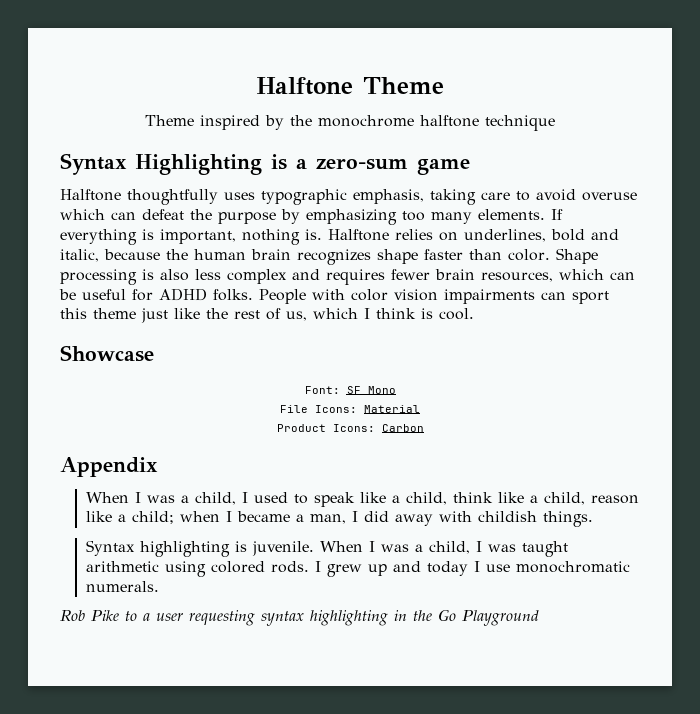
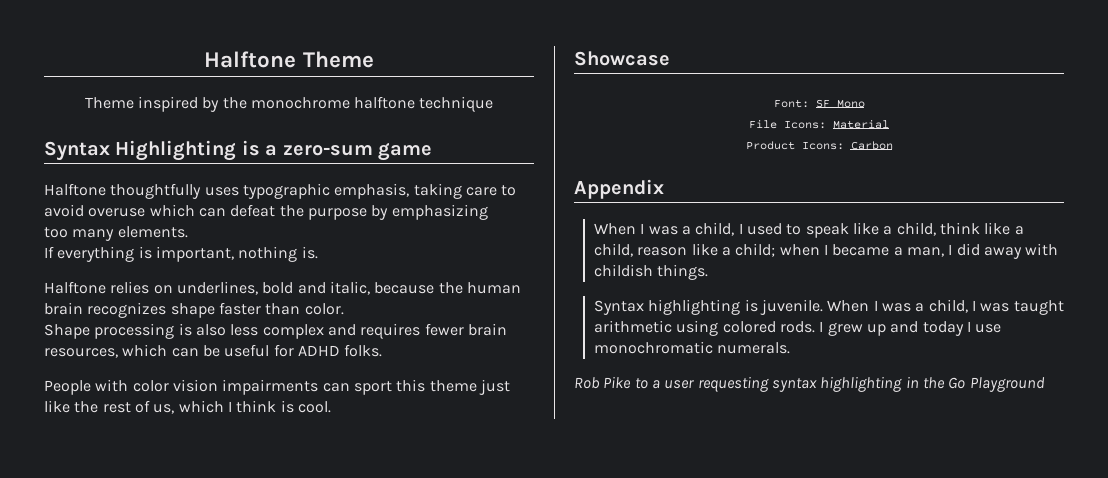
(397, 217) none -> (488, 212) //
(545, 214) none -> (188, 232) //
(322, 234) none -> (318, 252) //
(550, 255) none -> (344, 309) //
(253, 295) none -> (383, 350) //

